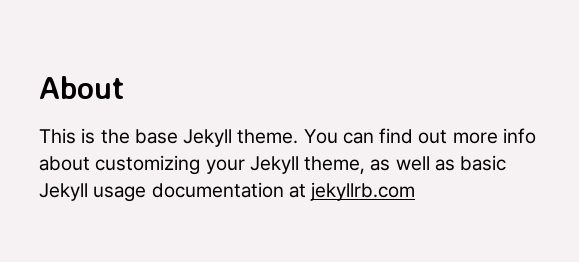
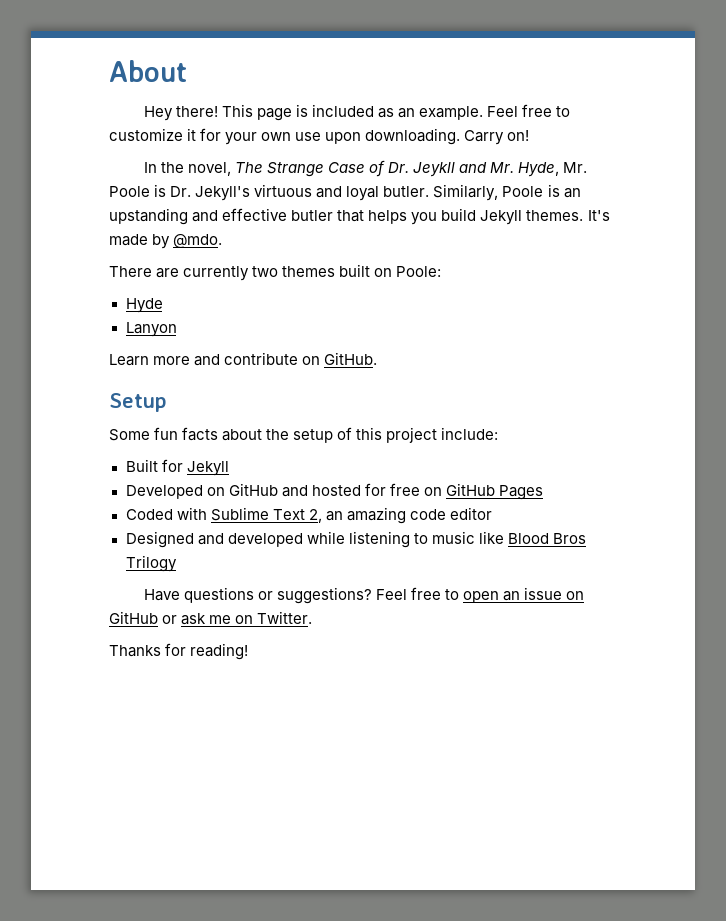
[39,128,536,147] [39,155,507,175] [39,182,416,202] This is the base Jekyll theme. You can find out more info about customizing your Jekyll theme, as well as basic Jekyll usage documentation at jekyllrb.com -> [143,104,571,121] [109,128,530,145] [143,160,588,177] [109,184,581,201] [109,208,610,225] [109,234,223,249] [109,264,442,281] [125,298,163,313] [125,322,177,337] [109,352,378,366] [109,393,167,412] [109,427,499,443] [125,459,229,476] [125,483,543,500] [125,507,492,524] [125,531,586,548] [125,555,177,572] [143,587,585,604] [109,611,313,625] [109,643,249,660] Hey there! This page is included as an example. Feel free to customize it for your own use upon downloading. Carry on! // In the novel, The Strange Case of Dr. Jeykll and Mr. Hyde, Mr. Poole is Dr. Jekyll's virtuous and loyal butler. Similarly, Poole is an upstanding and effective butler that helps you build Jekyll themes. It's made by @mdo. // There are currently two themes built on Poole: // Hyde // Lanyon // Learn more and contribute on GitHub. // Setup // Some fun facts about the setup of this project include: // Built for Jekyll // Developed on GitHub and hosted for free on GitHub Pages // Coded with Sublime Text 2, an amazing code editor // Designed and developed while listening to music like Blood Bros Trilogy // Have questions or suggestions? Feel free to open an issue on GitHub or ask me on Twitter. // Thanks for reading!

